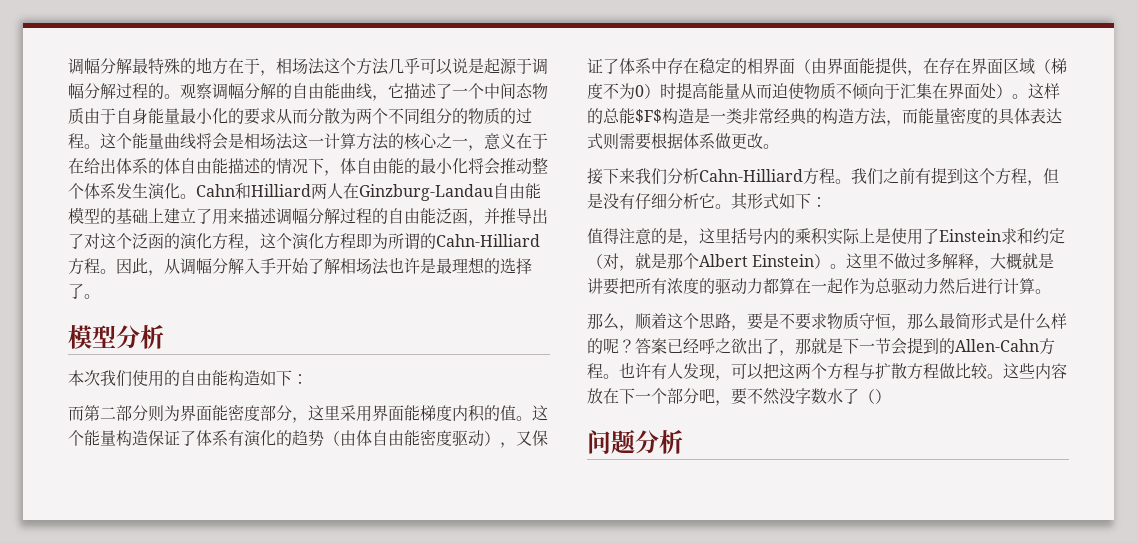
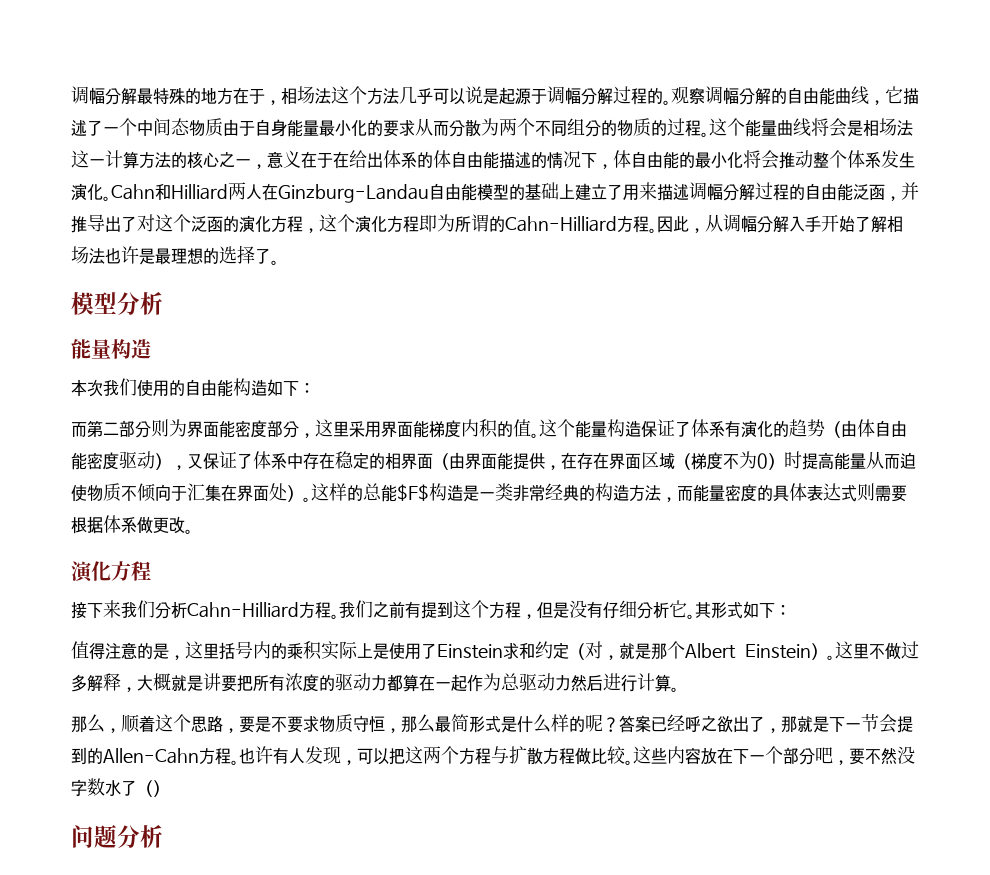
(164, 336) none -> [71,339,151,359] // 能量构造
(779, 146) none -> [71,561,151,583] // 演化方程

